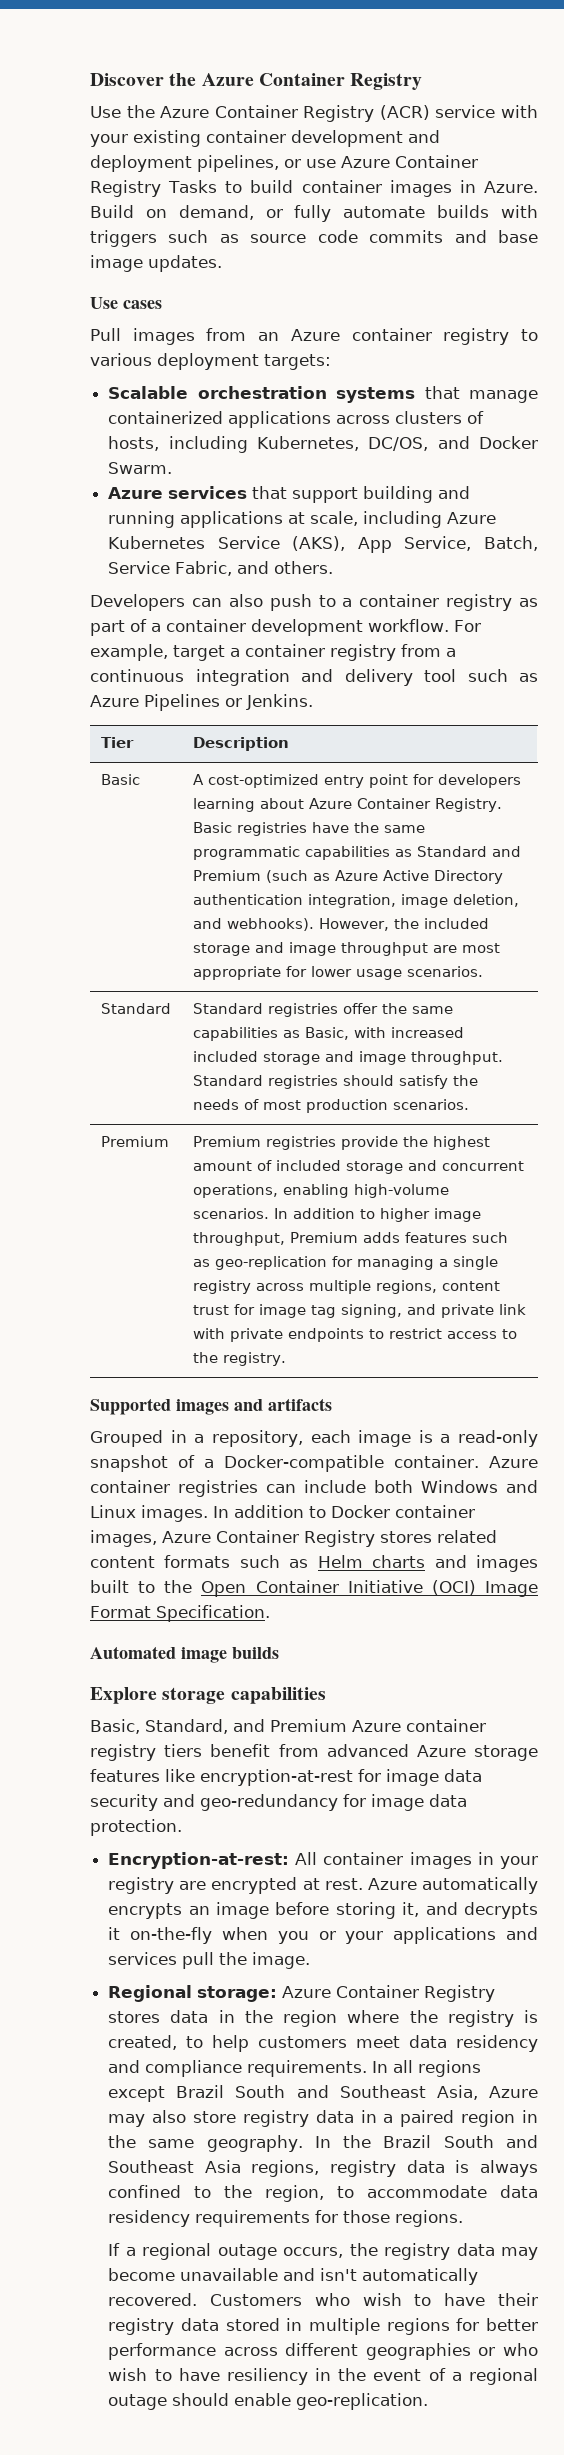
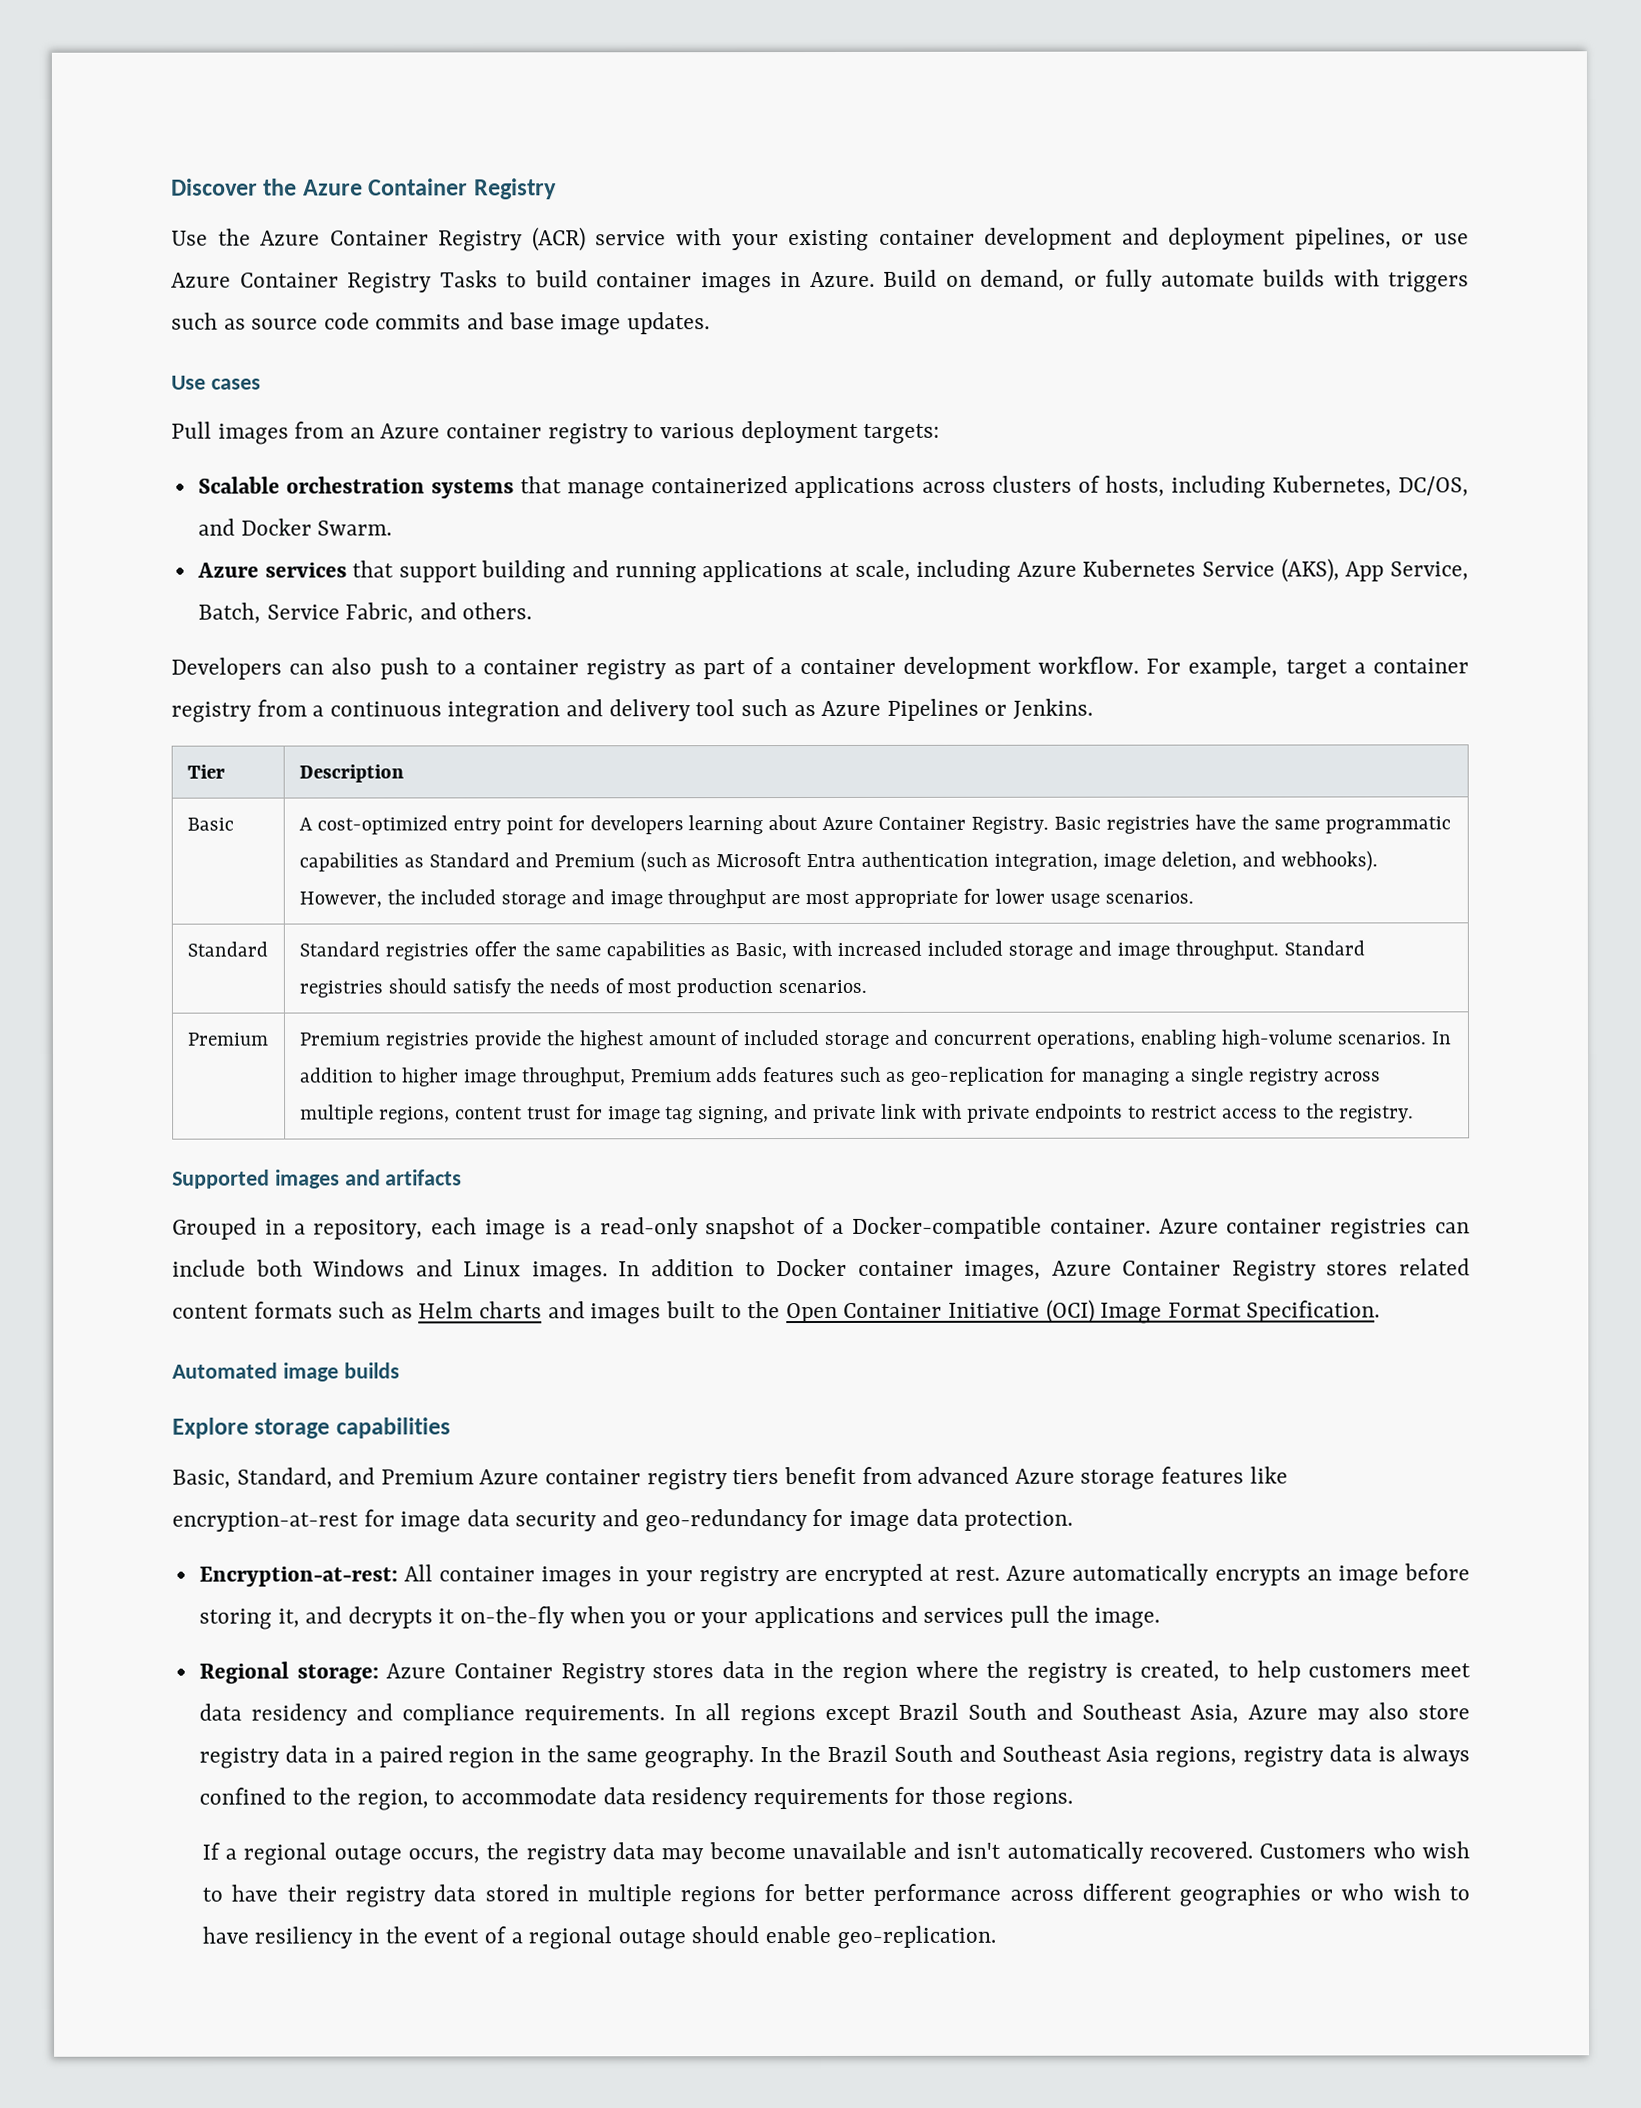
[334,870,503,884] Azure Active Directory -> [716,852,857,868] Microsoft Entra

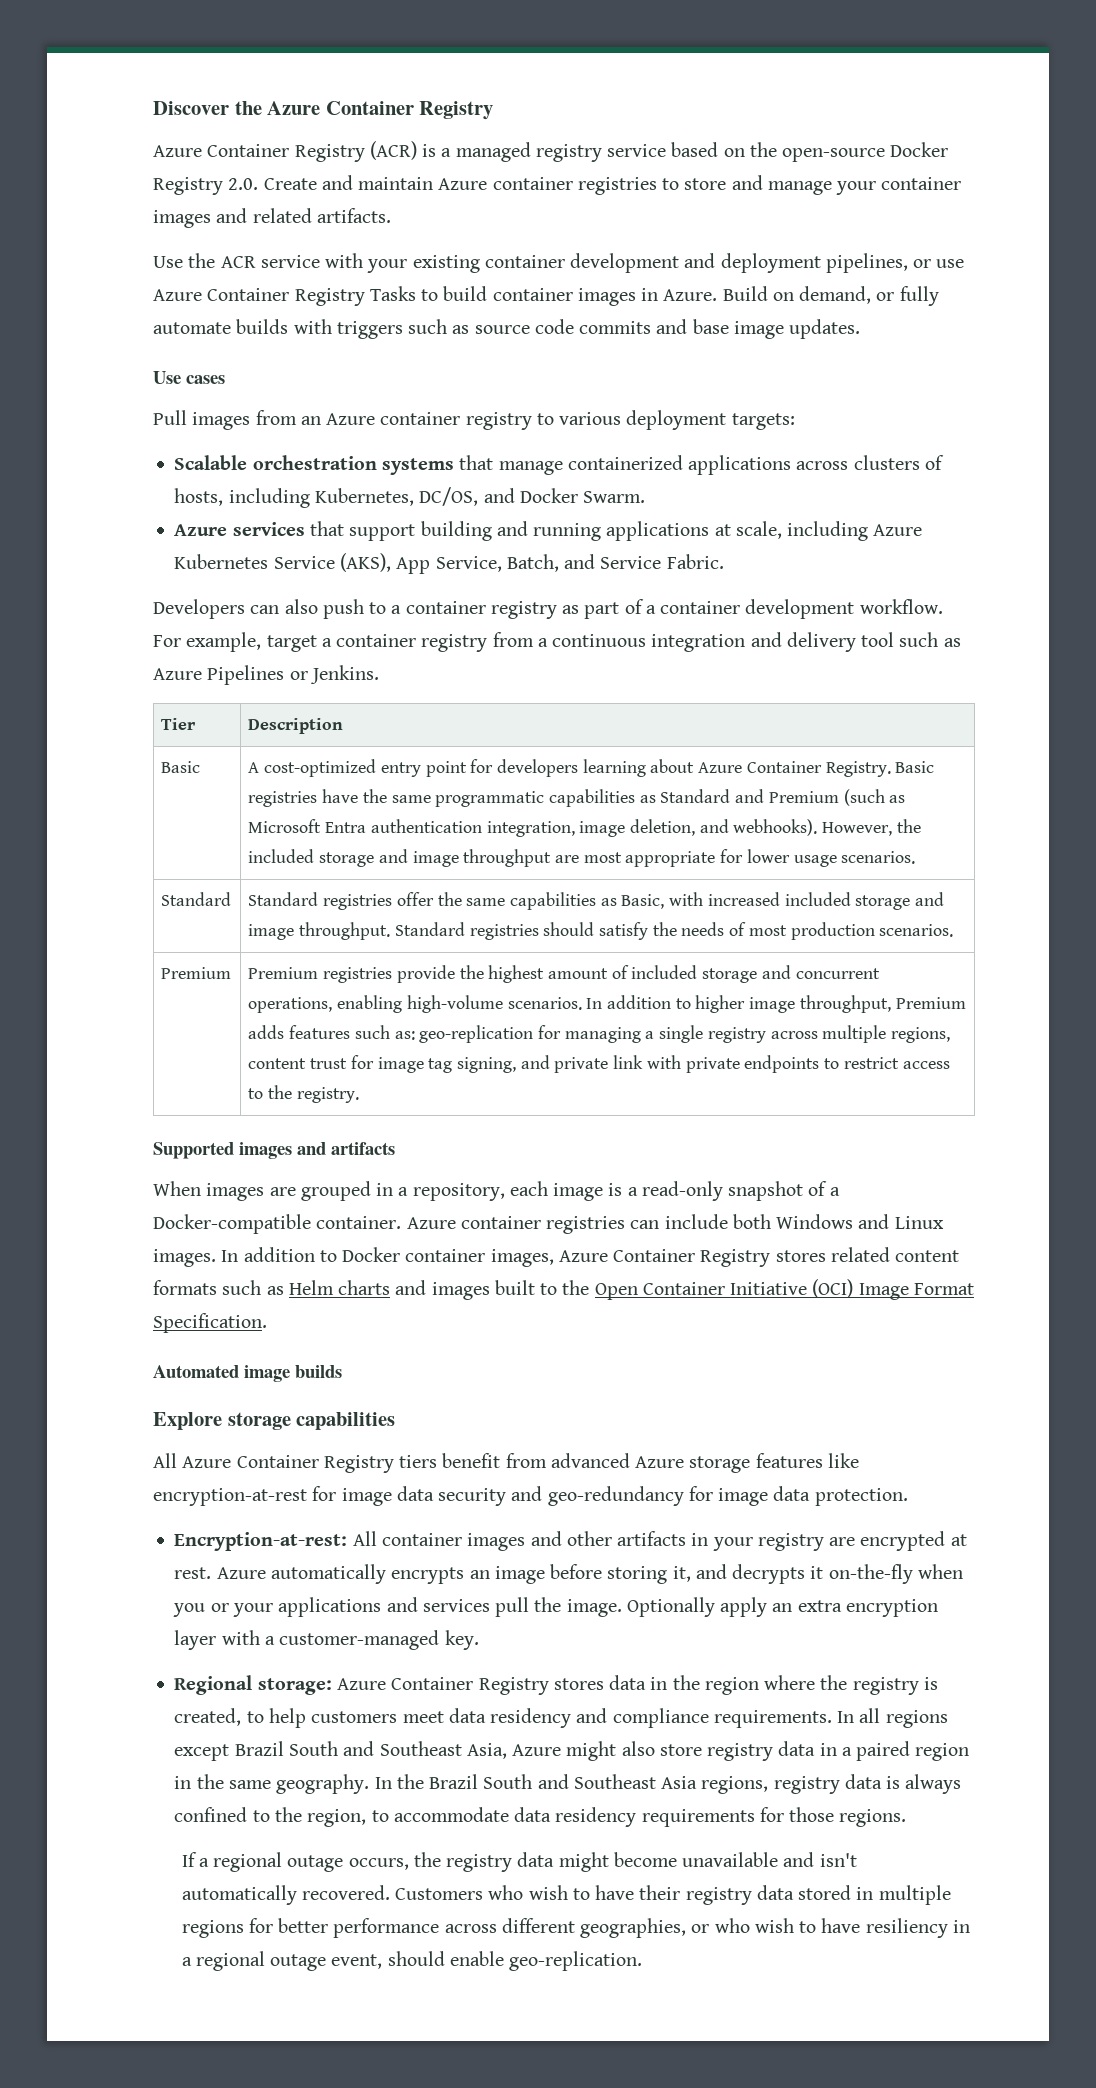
[171,228,251,246] Use the -> (494, 110) none
(586, 239) none -> [422,142,949,162] [153,175,962,195] [153,208,391,228] [153,253,256,268] is a managed registry service based on the open-source Docker Registry 2.0. Create and maintain Azure container registries to store and manage your container images and related artifacts. // Use the ACR
[266,602,533,624] Service Fabric, and others. -> [564,554,724,569] and Service Fabric.
[886,1071,907,1082] as -> [394,1031,415,1040] as:
[172,1217,257,1240] Grouped -> [153,1181,371,1201] When images are grouped
[172,1467,728,1491] Basic, Standard, and Premium Azure container registry -> [153,1453,394,1473] All Azure Container Registry
(613, 1577) none -> [530,1531,687,1546] and other artifacts
(1161, 1618) none -> [626,1597,938,1617] [174,1630,479,1650] Optionally apply an extra encryption layer with a customer-managed key.
[1317,1708,1361,1725] may -> [566,1741,617,1761] might
[661,1848,705,1865] may -> [558,1852,609,1872] might
[1179,1883,1302,1907] geographies -> [580,1918,687,1938] geographies,
[384,1926,686,1950] the event of a regional outage -> [181,1951,383,1971] a regional outage event,

